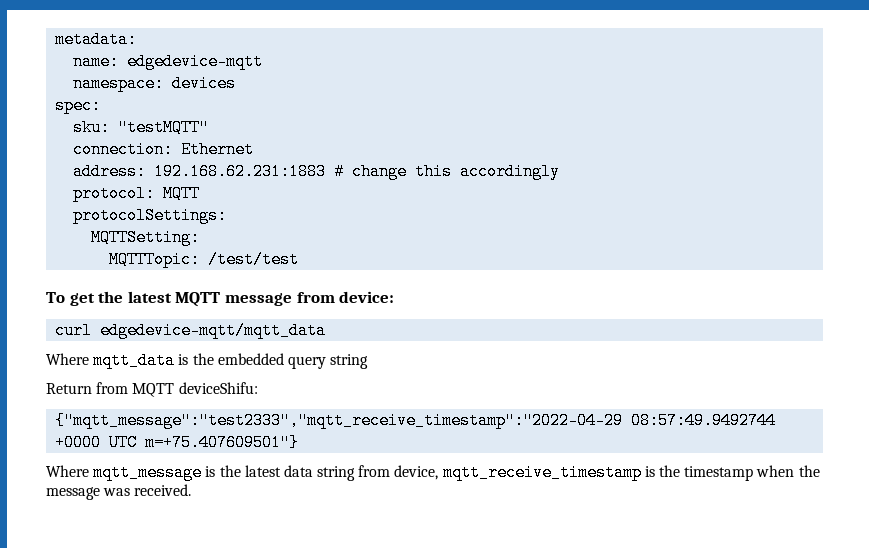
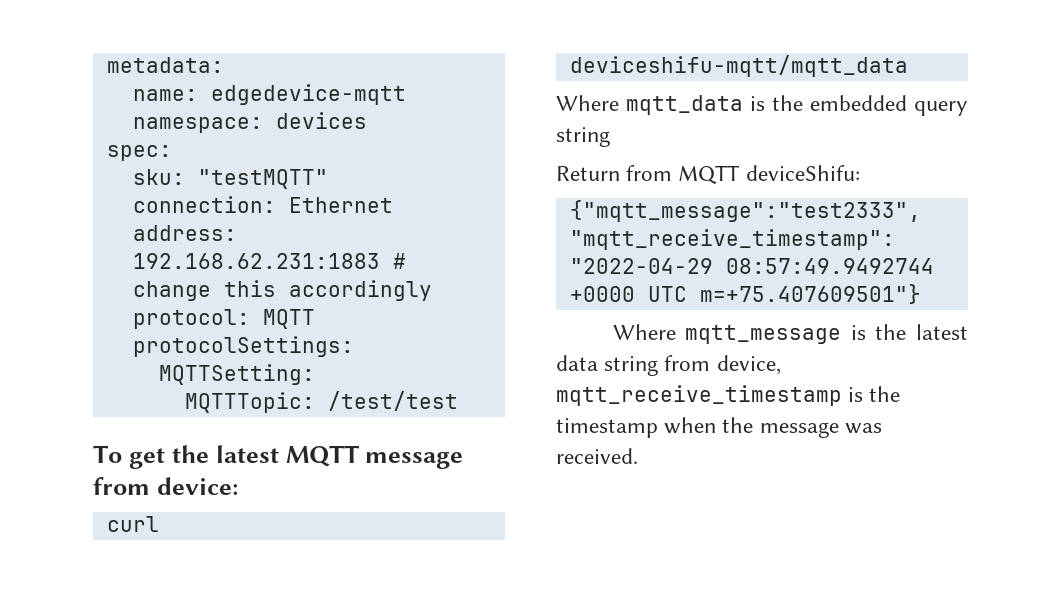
[100,322,327,339] edgedevice-mqtt/mqtt_data -> [569,55,908,77] deviceshifu-mqtt/mqtt_data

